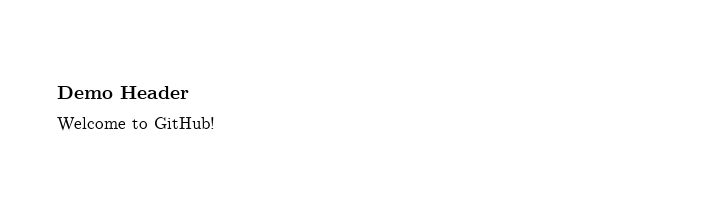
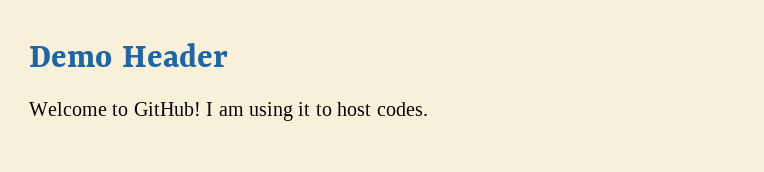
(215, 123) none -> [206,102,428,121] I am using it to host codes.

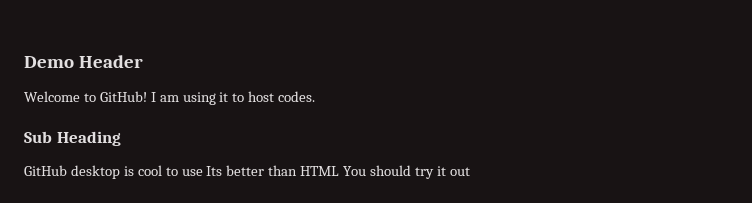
(428, 109) none -> [24,131,121,146] [24,165,470,179] // Sub Heading // GitHub desktop is cool to use Its better than HTML You should try it out

